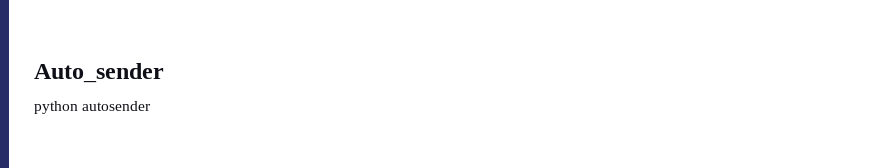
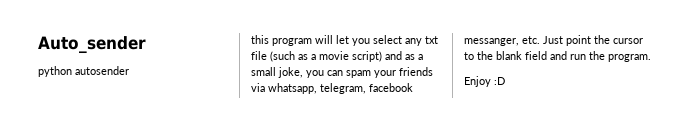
(152, 106) none -> [251,35,438,46] [251,51,423,62] [251,67,433,78] [251,83,413,94] [464,35,643,46] [464,51,651,62] [464,76,505,87] // this program will let you select any txt file (such as a movie script) and as a small joke, you can spam your friends via whatsapp, telegram, facebook messanger, etc. Just point the cursor to the blank field and run the program. // Enjoy :D

